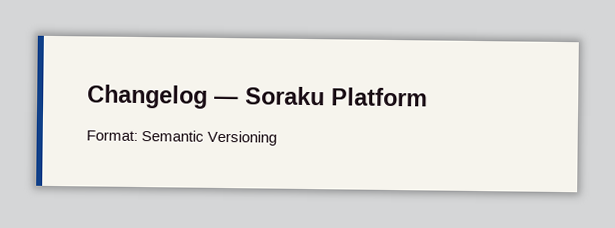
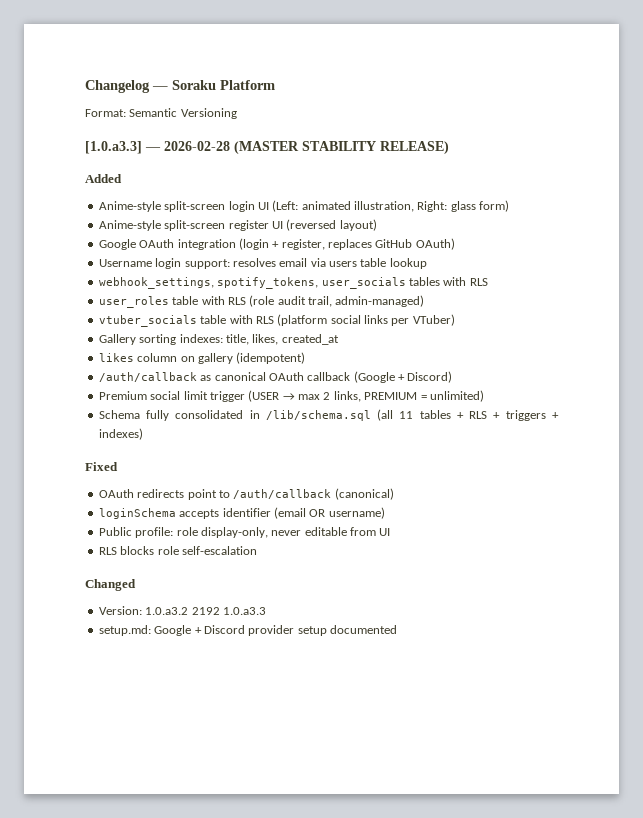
(278, 138) none -> [85,141,449,154] [85,174,122,183] [98,200,510,212] [98,219,377,231] [98,238,455,250] [98,258,427,269] [98,277,488,289] [98,295,425,308] [98,314,455,327] [98,334,339,345] [98,352,306,364] [98,371,453,383] [98,390,484,402] [98,409,559,421] [98,428,143,440] [85,462,118,471] [98,488,394,500] [98,507,385,519] [98,527,391,538] [98,546,257,555] [85,579,136,591] [98,606,266,615] [98,625,397,636] // [1.0.a3.3] — 2026-02-28 (MASTER STABILITY RELEASE) // Added // Anime-style split-screen login UI (Left: animated illustration, Right: glass form) // Anime-style split-screen register UI (reversed layout) // Google OAuth integration (login + register, replaces GitHub OAuth) // Username login support: resolves email via users table lookup // webhook_settings, spotify_tokens, user_socials tables with RLS // user_roles table with RLS (role audit trail, admin-managed) // vtuber_socials table with RLS (platform social links per VTuber) // Gallery sorting indexes: title, likes, created_at // likes column on gallery (idempotent) // /auth/callback as canonical OAuth callback (Google + Discord) // Premium social limit trigger (USER → max 2 links, PREMIUM = unlimited) // Schema fully consolidated in /lib/schema.sql (all 11 tables + RLS + triggers + indexes) // Fixed // OAuth redirects point to /auth/callback (canonical) // loginSchema accepts identifier (email OR username) // Public profile: role display-only, never editable from UI // RLS blocks role self-escalation // Changed // Version: 1.0.a3.2 2192 1.0.a3.3 // setup.md: Google + Discord provider setup documented

